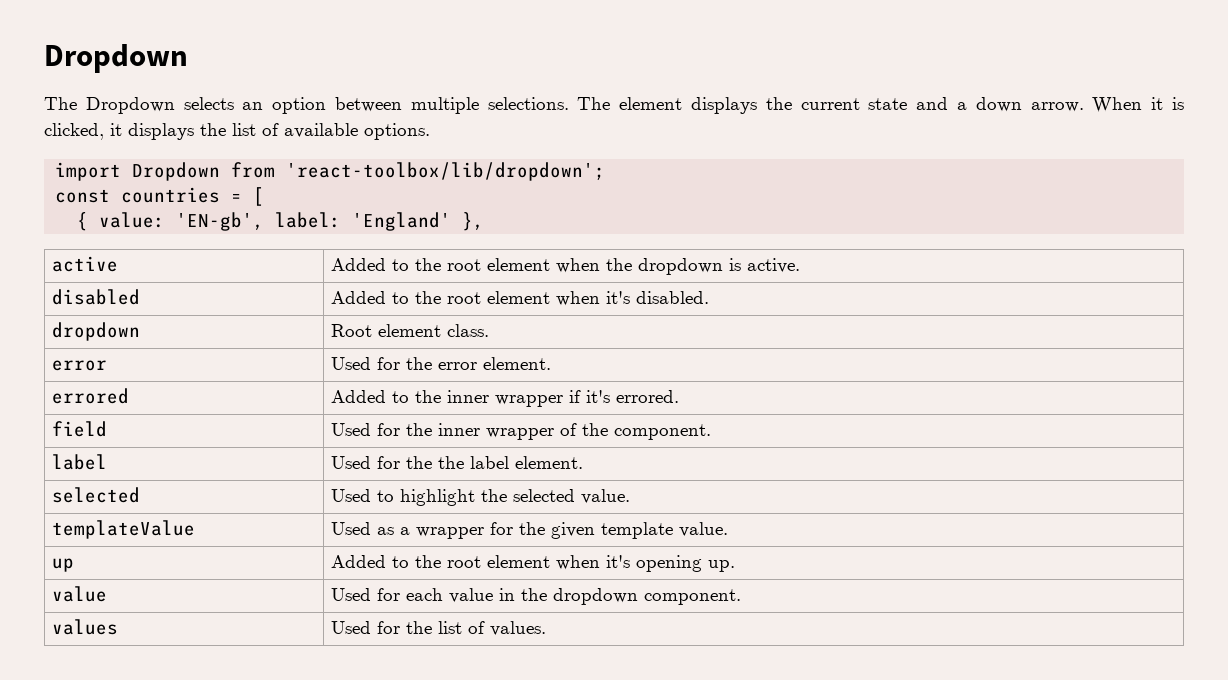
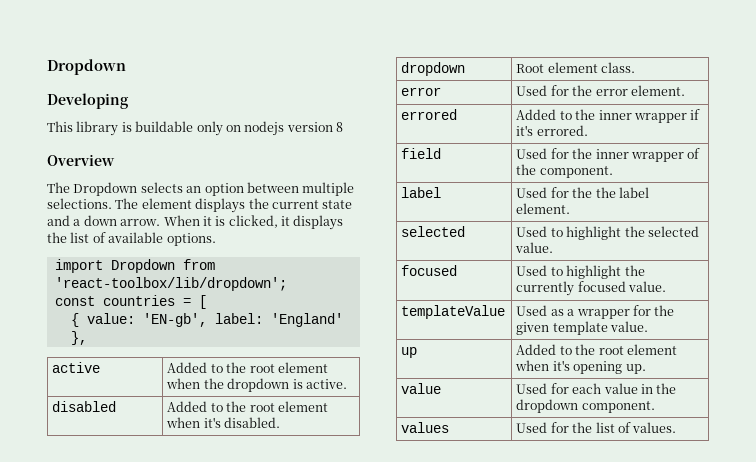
[44,44,188,73] Dropdown -> [47,59,126,75] [47,93,129,109] [47,121,343,136] [47,154,115,166] Dropdown // Developing // This library is buildable only on nodejs version 8 // Overview
(631, 496) none -> [401,265,458,276] [516,265,645,279] [516,281,667,296] // focused | Used to highlight the currently focused value.

